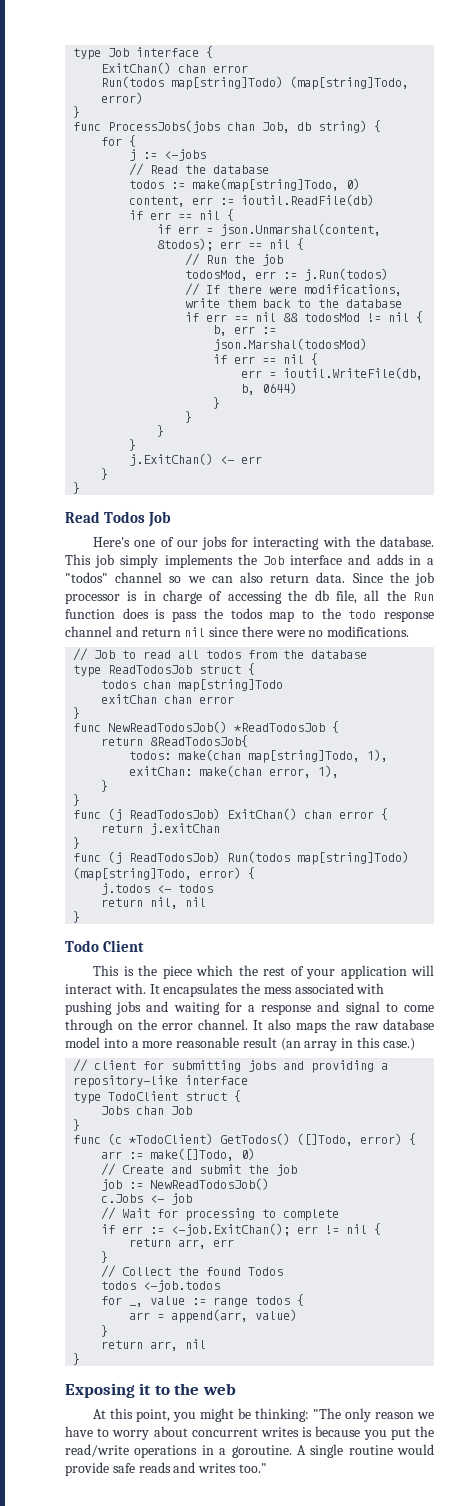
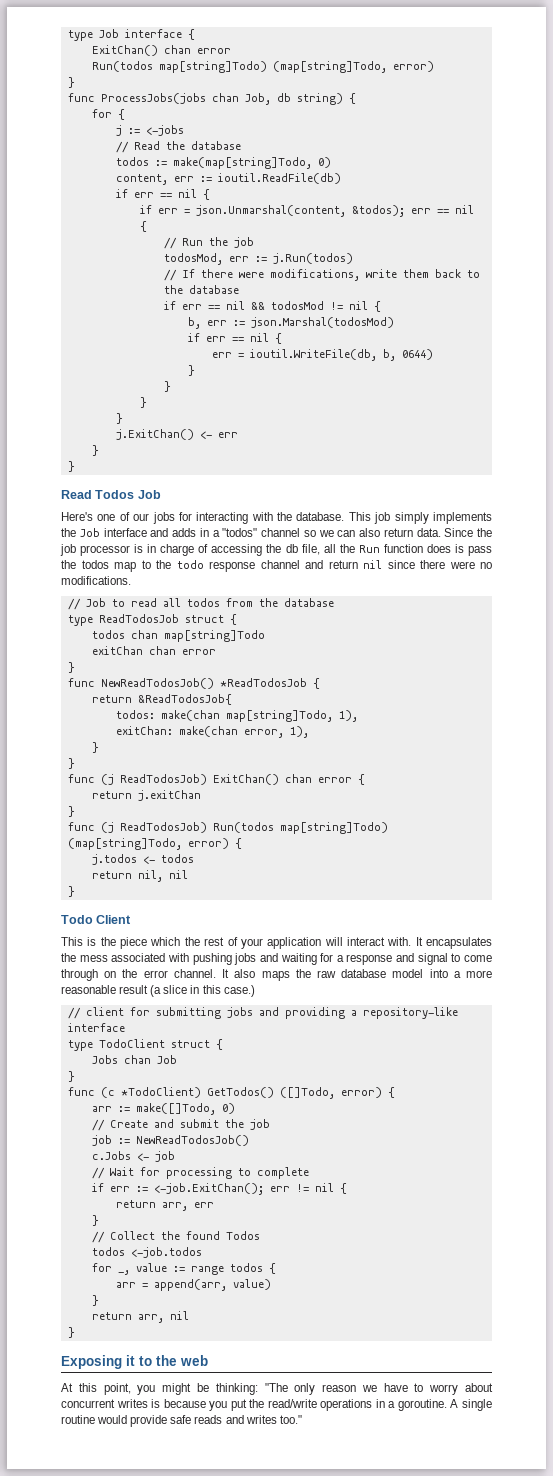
[280,1038,338,1051] (an array -> [150,985,188,997] (a slice

